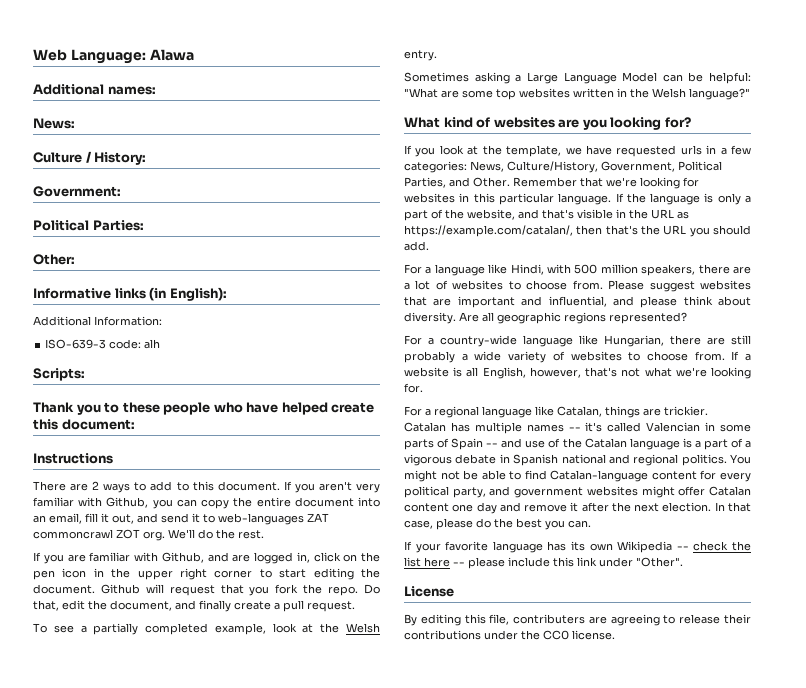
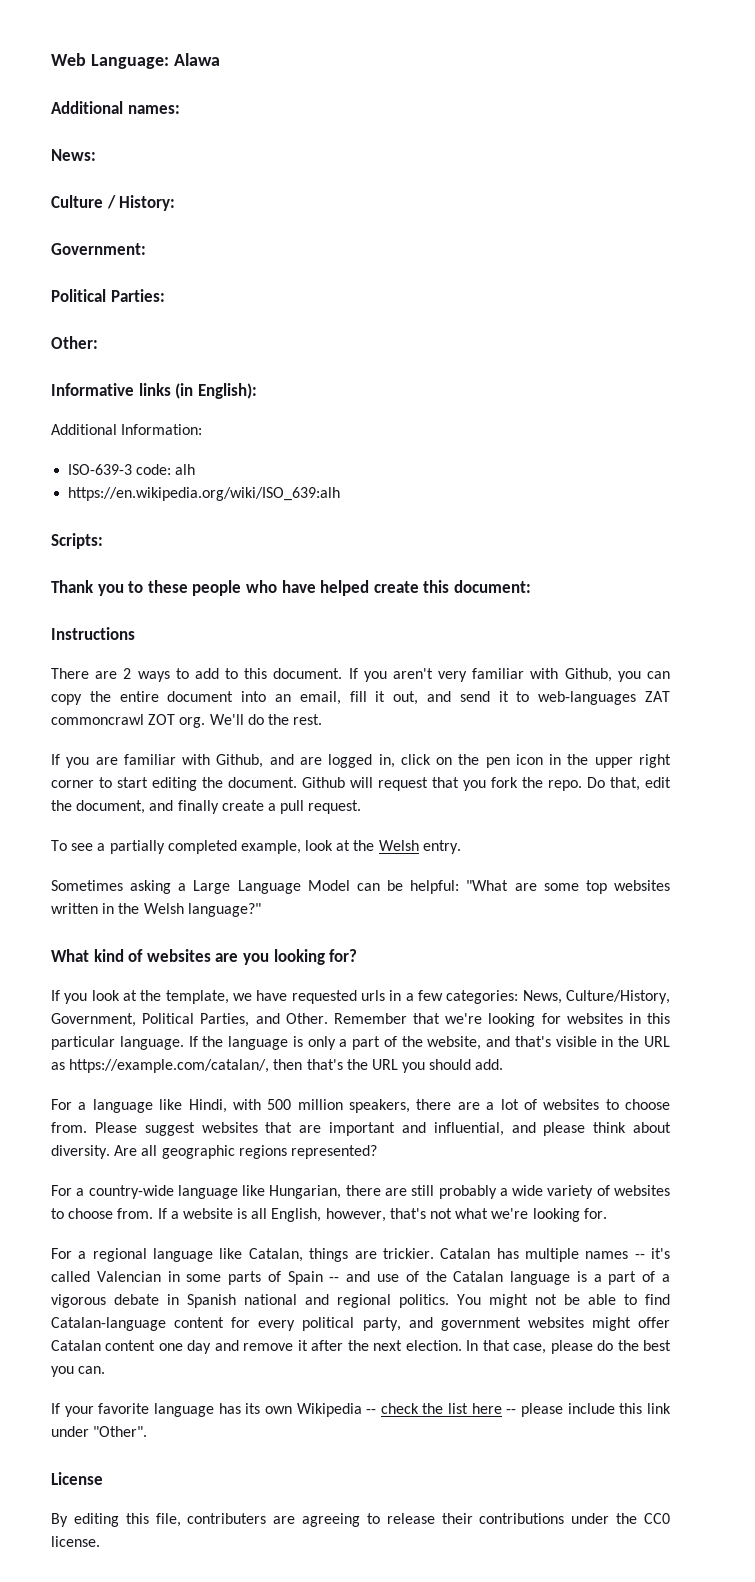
(161, 344) none -> [68,487,341,501] // https://en.wikipedia.org/wiki/ISO_639:alh

